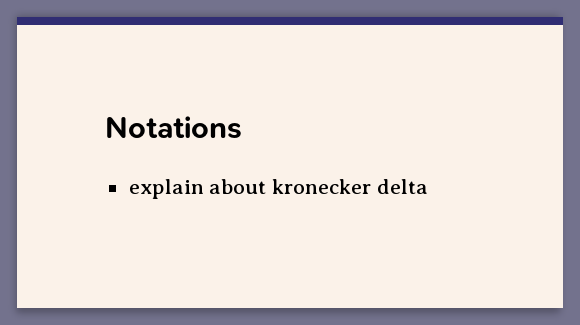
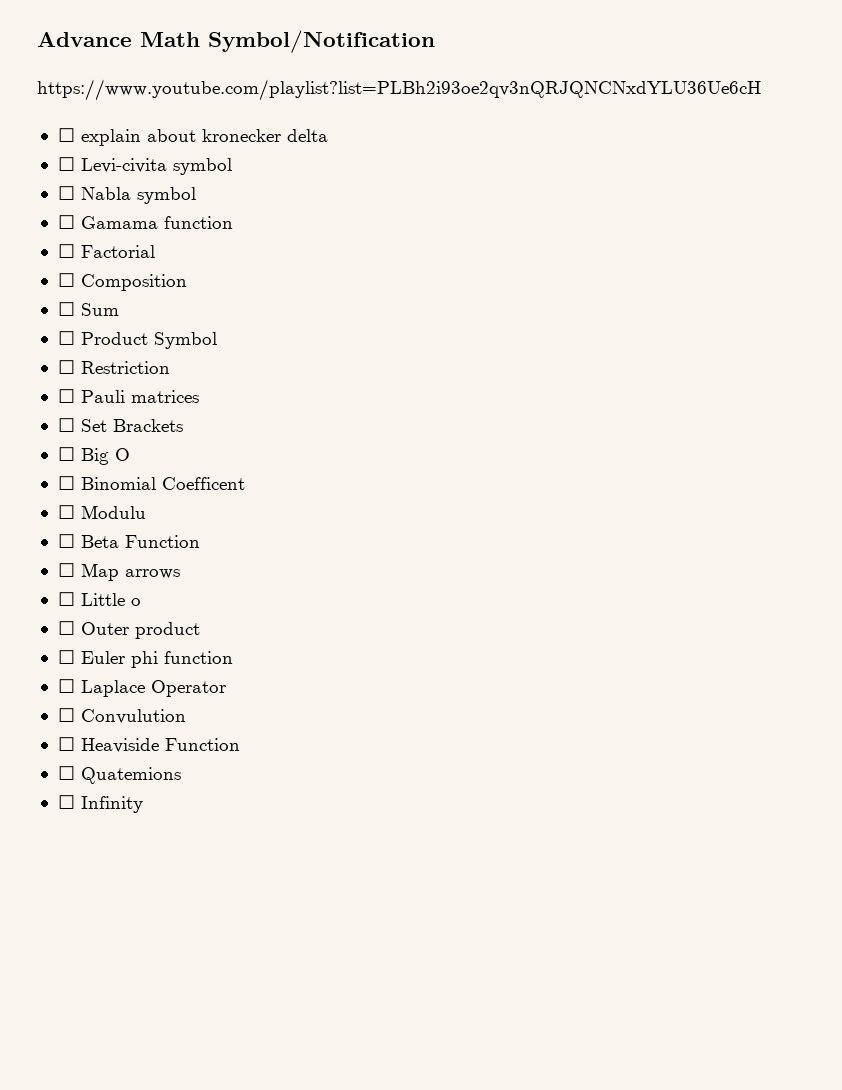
[105,116,242,139] Notations // -> [37,30,435,53] [37,79,761,101] [57,128,75,142] Advance Math Symbol/Notification // https://www.youtube.com/playlist?list=PLBh2i93oe2qv3nQRJQNCNxdYLU36Ue6cH // ☐
(429, 186) none -> [57,157,232,175] [57,186,196,204] [57,215,233,229] [57,244,155,258] [57,273,187,291] [57,302,119,316] [57,331,217,349] [57,360,170,374] [57,389,199,403] [57,418,183,432] [57,447,130,465] [57,476,245,490] [57,505,146,519] [57,534,200,548] [57,563,180,581] [57,592,141,606] [57,621,200,639] [57,650,233,668] [57,679,226,697] [57,708,186,724] [57,737,240,753] [57,766,181,784] [57,795,143,813] // ☐ Levi-civita symbol // ☐ Nabla symbol // ☐ Gamama function // ☐ Factorial // ☐ Composition // ☐ Sum // ☐ Product Symbol // ☐ Restriction // ☐ Pauli matrices // ☐ Set Brackets // ☐ Big O // ☐ Binomial Coefficent // ☐ Modulu // ☐ Beta Function // ☐ Map arrows // ☐ Little o // ☐ Outer product // ☐ Euler phi function // ☐ Laplace Operator // ☐ Convulution // ☐ Heaviside Function // ☐ Quatemions // ☐ Infinity

